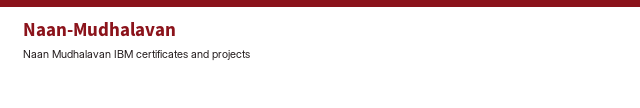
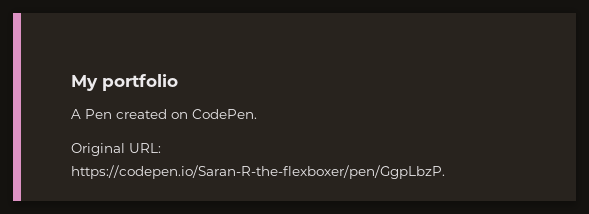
[23,22,176,37] [23,50,250,61] Naan-Mudhalavan // Naan Mudhalavan IBM certificates and projects -> [71,74,178,91] [71,109,257,119] [71,143,161,156] [71,165,445,179] My portfolio // A Pen created on CodePen. // Original URL: https://codepen.io/Saran-R-the-flexboxer/pen/GgpLbzP.

